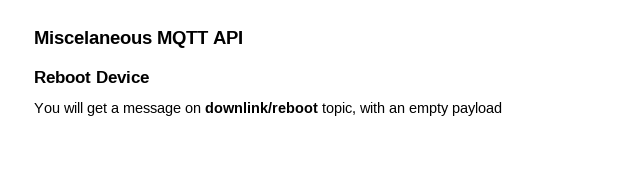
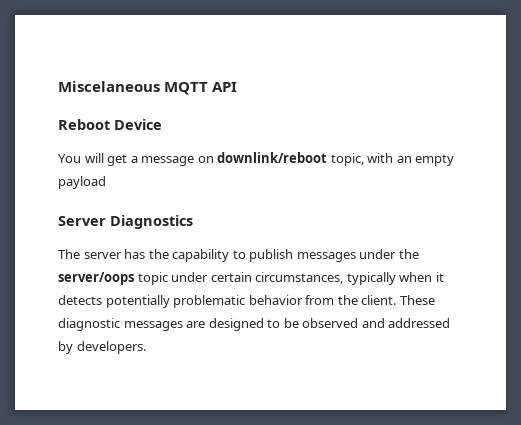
(502, 109) none -> [58,215,193,229] [58,249,419,262] [58,272,444,285] [58,295,435,308] [58,318,451,331] [58,341,146,354] // Server Diagnostics // The server has the capability to publish messages under the server/oops topic under certain circumstances, typically when it detects potentially problematic behavior from the client. These diagnostic messages are designed to be observed and addressed by developers.

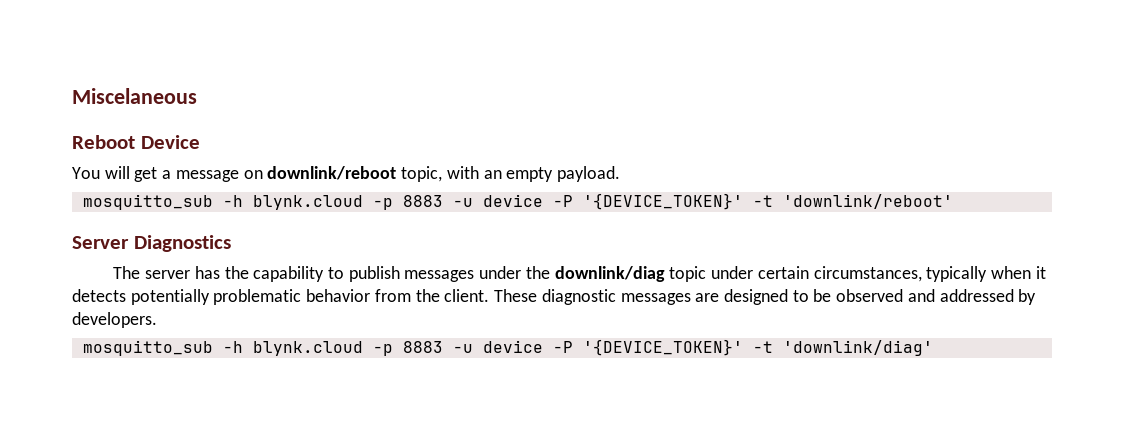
[164,82,238,95] MQTT API -> (197, 96) none
[58,176,106,189] payload -> [556,166,620,182] [82,193,953,210] payload. // mosquitto_sub -h blynk.cloud -p 8883 -u device -P '{DEVICE_TOKEN}' -t 'downlink/reboot'
[58,272,134,285] server/oops -> [554,266,665,282] downlink/diag
(146, 347) none -> [82,339,933,356] // mosquitto_sub -h blynk.cloud -p 8883 -u device -P '{DEVICE_TOKEN}' -t 'downlink/diag'

